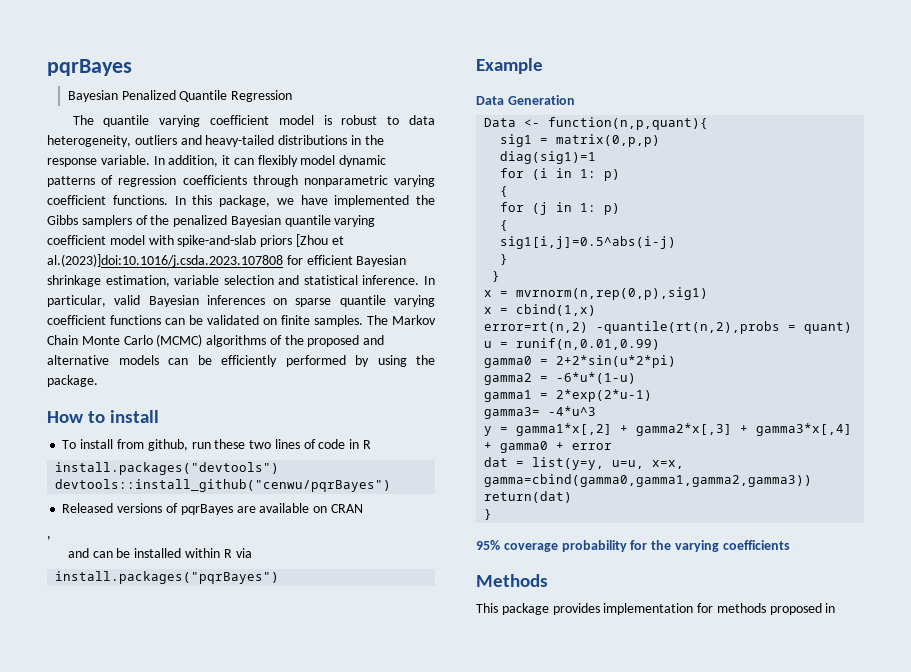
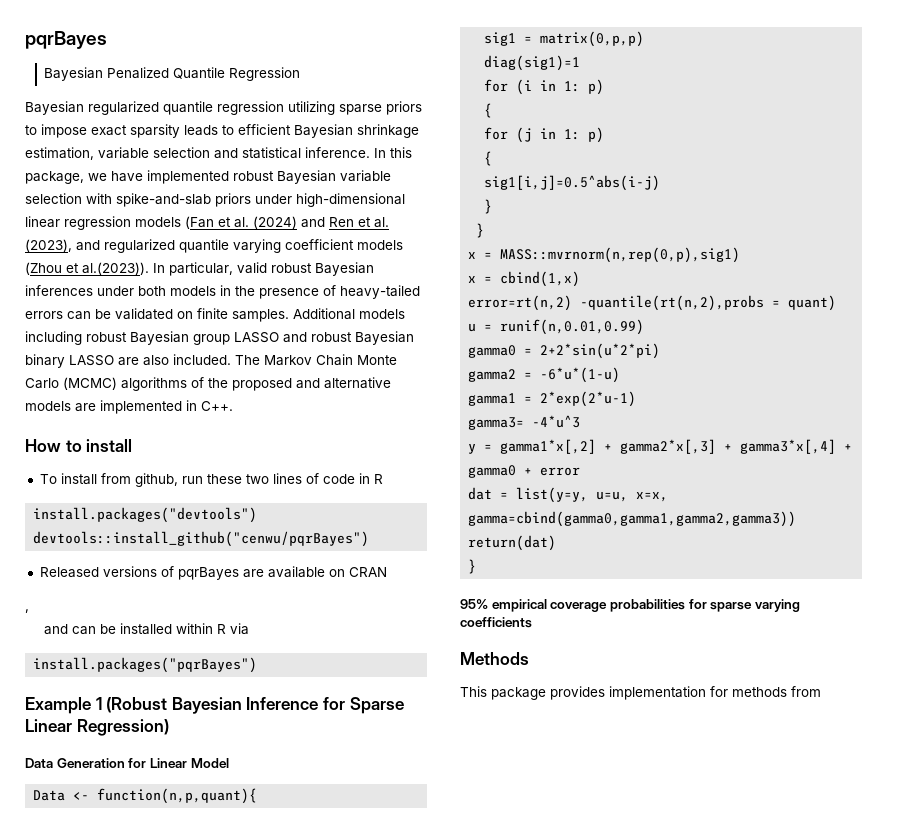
[72,115,435,127] [47,135,384,147] [47,155,387,167] [47,175,435,187] [47,195,435,207] [47,215,376,227] [47,234,344,247] [47,254,303,267] The quantile varying coefficient model is robust to data heterogeneity, outliers and heavy-tailed distributions in the response variable. In addition, it can flexibly model dynamic patterns of regression coefficients through nonparametric varying coefficient functions. In this package, we have implemented the Gibbs samplers of the penalized Bayesian quantile varying coefficient model with spike-and-slab priors [Zhou et al.(2023)]doi:10.1016/j.csda.2023.107808 for -> [25,101,422,115] [25,124,234,138] Bayesian regularized quantile regression utilizing sparse priors to impose exact sparsity leads to
[47,295,435,307] [47,315,161,325] particular, valid Bayesian inferences on sparse quantile varying coefficient functions -> [390,147,412,158] [25,170,391,184] [25,193,405,207] [25,216,389,230] [25,239,403,253] [25,262,374,276] [25,285,420,299] [25,311,63,319] this package, we have implemented robust Bayesian variable selection with spike-and-slab priors under high-dimensional linear regression models (Fan et al. (2024) and Ren et al. (2023), and regularized quantile varying coefficient models (Zhou et al.(2023)). In particular, valid robust Bayesian inferences under both models in the presence of heavy-tailed errors
(363, 321) none -> [293,308,405,320] [25,331,414,345] [25,354,231,368] Additional models including robust Bayesian group LASSO and robust Bayesian binary LASSO are also included.
[168,355,435,367] [47,375,98,387] can be efficiently performed by using the package. -> [75,400,233,414] are implemented in C++.
(543, 66) none -> [95,697,404,714] [25,719,169,736] 1 (Robust Bayesian Inference for Sparse Linear Regression)
(575, 100) none -> [128,758,229,768] for Linear Model
[516,287,709,300] mvrnorm(n,rep(0,p),sig1) -> [500,247,741,263] MASS::mvrnorm(n,rep(0,p),sig1)
[503,540,672,552] coverage probability for the -> [491,599,753,612] empirical coverage probabilities for sparse
[769,603,836,615] proposed in -> [791,686,821,697] from

